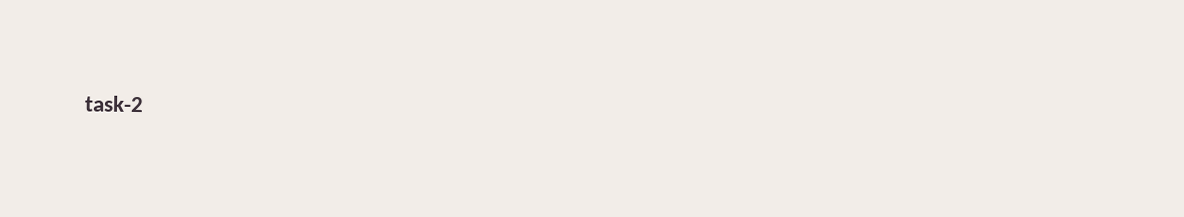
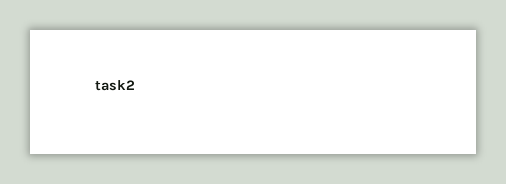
[84,95,144,113] task-2 -> [95,80,135,91] task2

